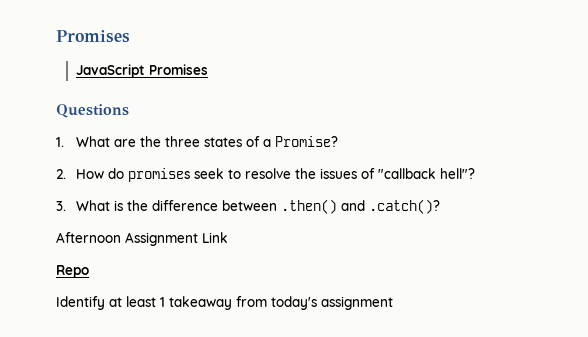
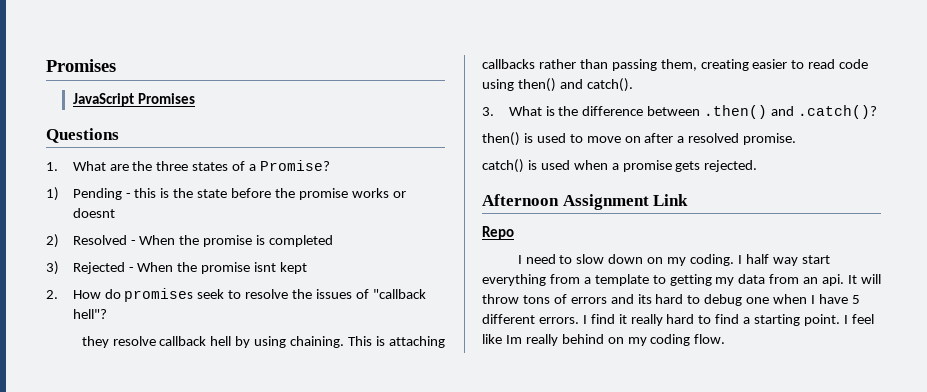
(338, 141) none -> [46,187,406,201] [72,208,115,218] [46,234,334,248] [46,261,308,275] // 1) Pending - this is the state before the promise works or doesnt // 2) Resolved - When the promise is completed // 3) Rejected - When the promise isnt kept
(475, 173) none -> [81,336,445,348] [482,59,869,71] [482,78,633,92] // they resolve callback hell by using chaining. This is attaching callbacks rather than passing them, creating easier to read code using then() and catch().
[56,232,228,246] [56,265,89,278] [56,296,393,310] Afternoon Assignment Link // Repo // Identify at least 1 takeaway from today's assignment -> [482,132,797,146] [482,159,758,173] [482,194,689,210] [482,226,514,240] [517,254,830,266] [482,274,881,286] [482,294,860,306] [482,314,874,326] [482,334,726,346] then() is used to move on after a resolved promise. // catch() is used when a promise gets rejected. // Afternoon Assignment Link // Repo // I need to slow down on my coding. I half way start everything from a template to getting my data from an api. It will throw tons of errors and its hard to debug one when I have 5 different errors. I find it really hard to find a starting point. I feel like Im really behind on my coding flow.

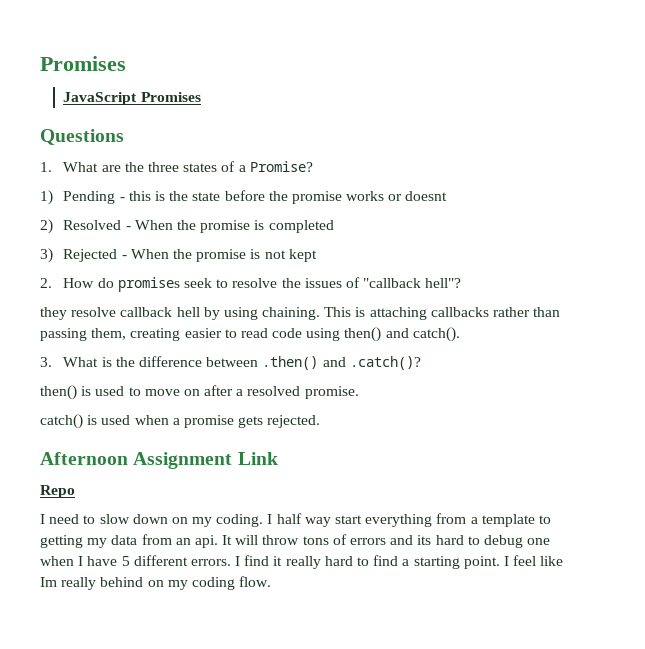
[254,262,277,272] isnt -> [250,249,286,259] is not

